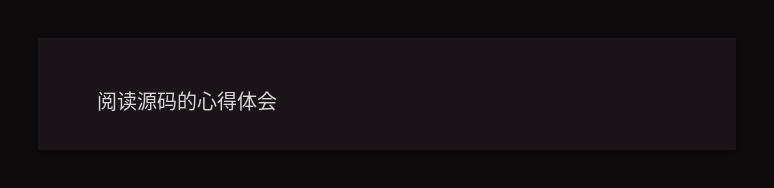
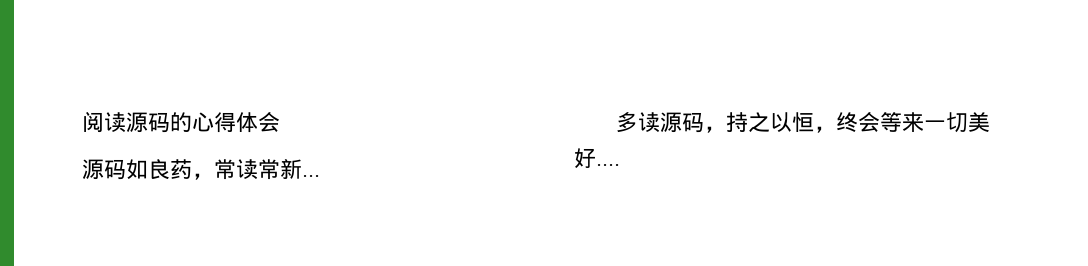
(277, 101) none -> [82,159,320,180] [615,112,990,133] [574,148,620,169] // 源码如良药，常读常新... // 多读源码，持之以恒，终会等来一切美好....

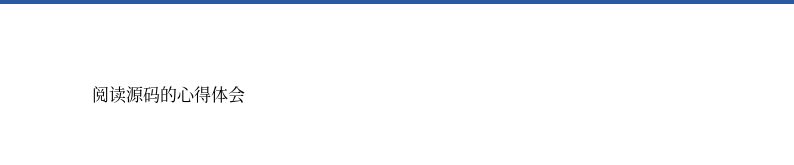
[82,159,320,180] [615,112,990,133] [574,148,620,169] // 源码如良药，常读常新... // 多读源码，持之以恒，终会等来一切美好.... -> (245, 95) none

